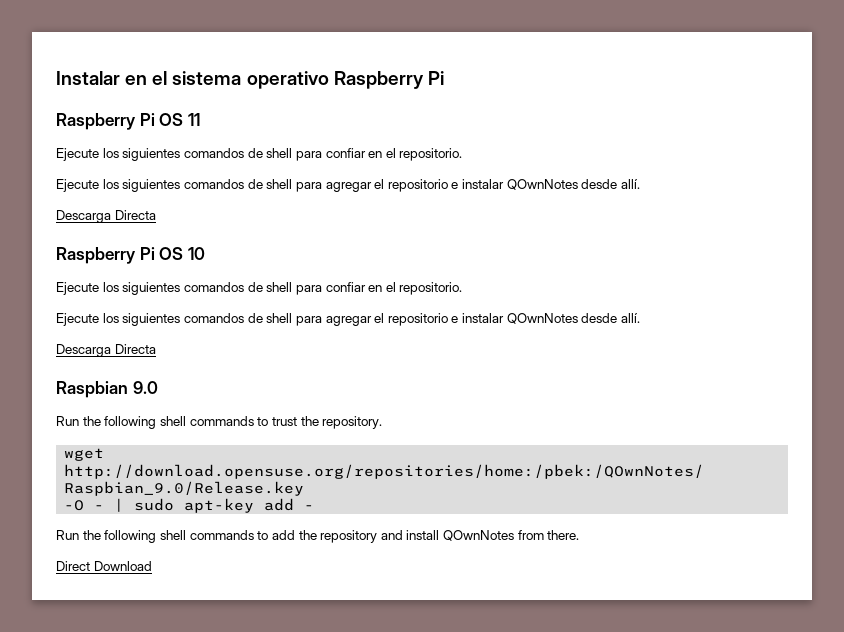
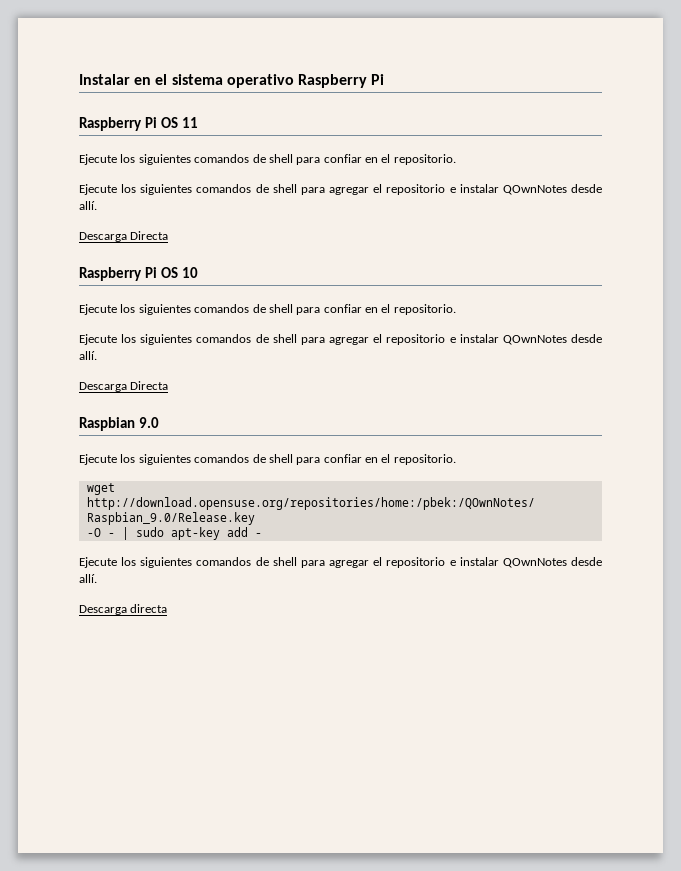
[56,416,383,429] Run the following shell commands to trust the repository. -> [79,454,456,465] Ejecute los siguientes comandos de shell para confiar en el repositorio.
[56,530,580,543] [56,561,152,571] Run the following shell commands to add the repository and install QOwnNotes from there. // Direct Download -> [79,557,602,568] [79,574,97,583] [79,604,168,615] Ejecute los siguientes comandos de shell para agregar el repositorio e instalar QOwnNotes desde allí. // Descarga directa

